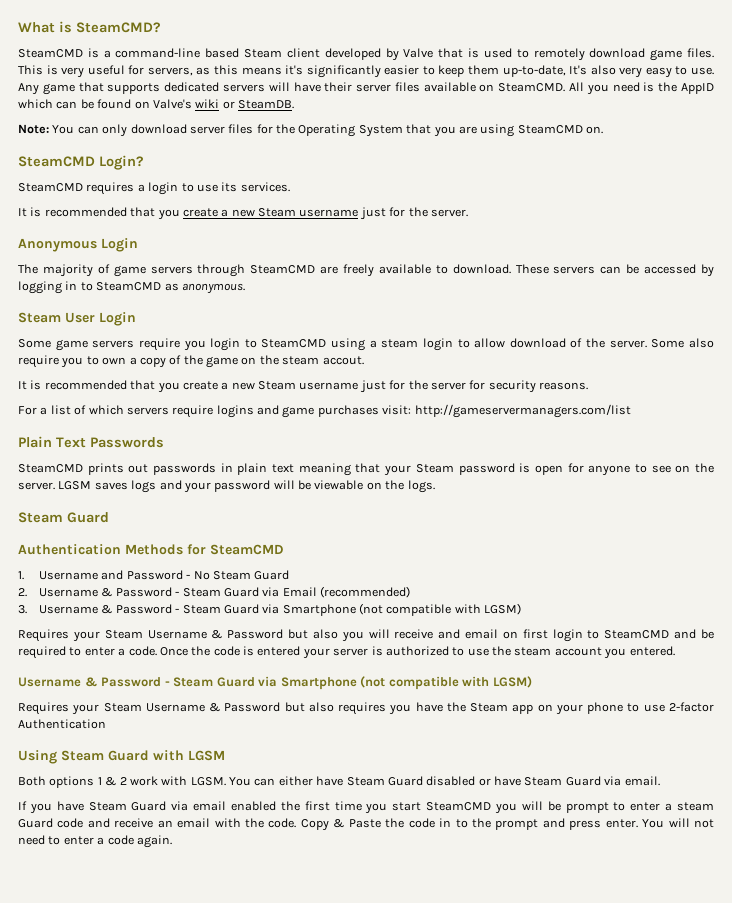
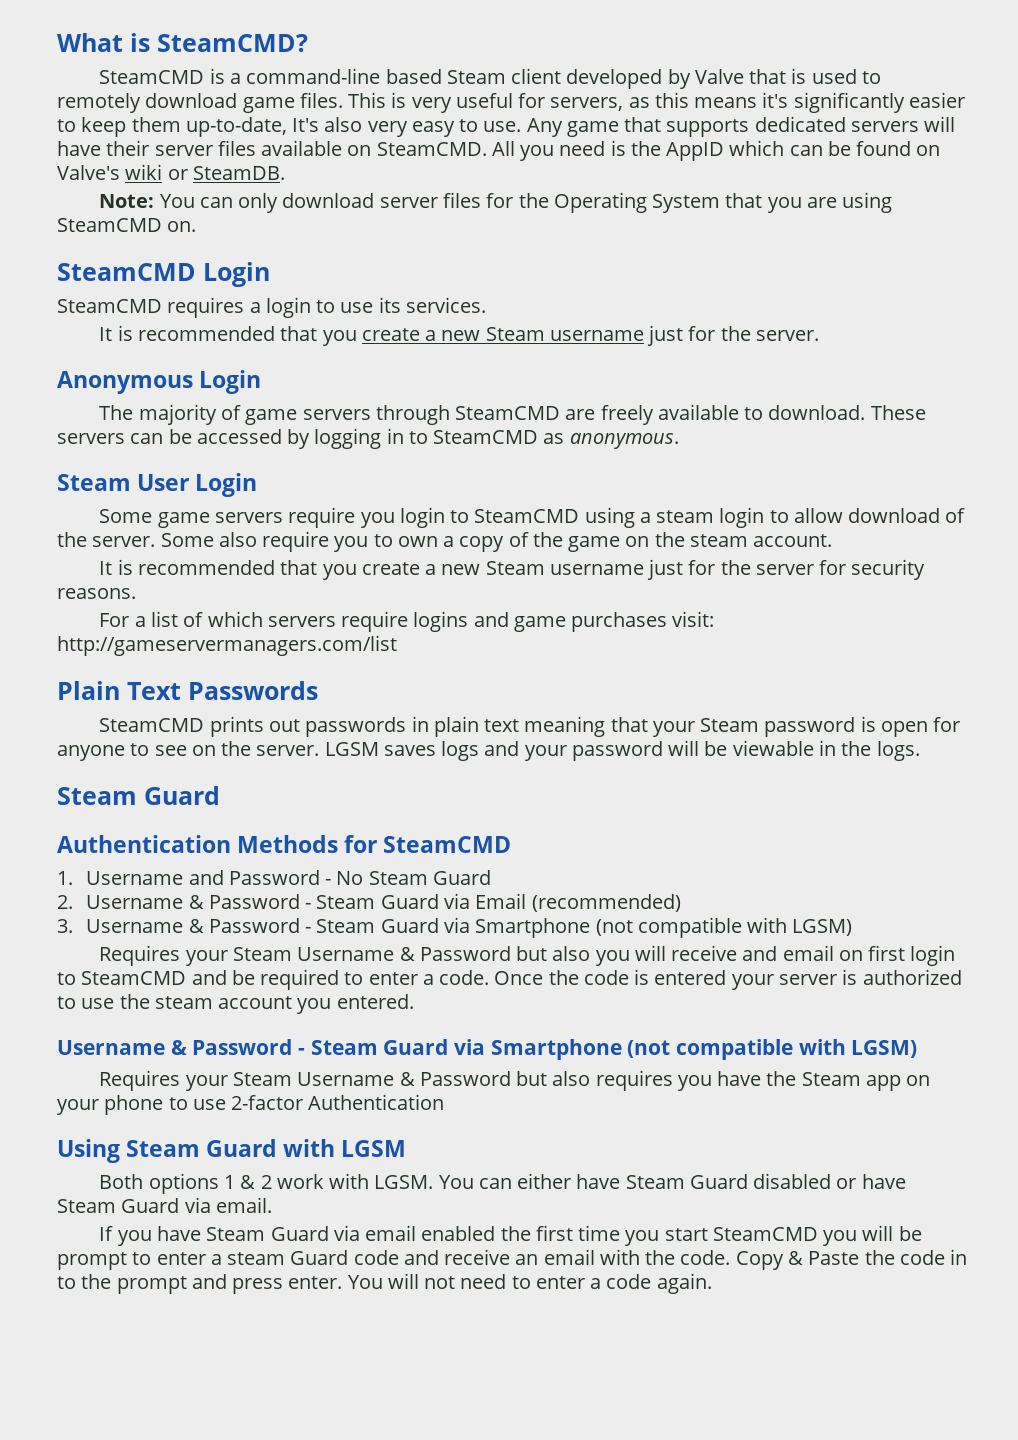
[99,155,144,170] Login? -> [203,262,270,287] Login
[322,356,364,365] accout. -> [753,534,833,547] account.
[366,482,382,490] on -> [818,740,836,756] in

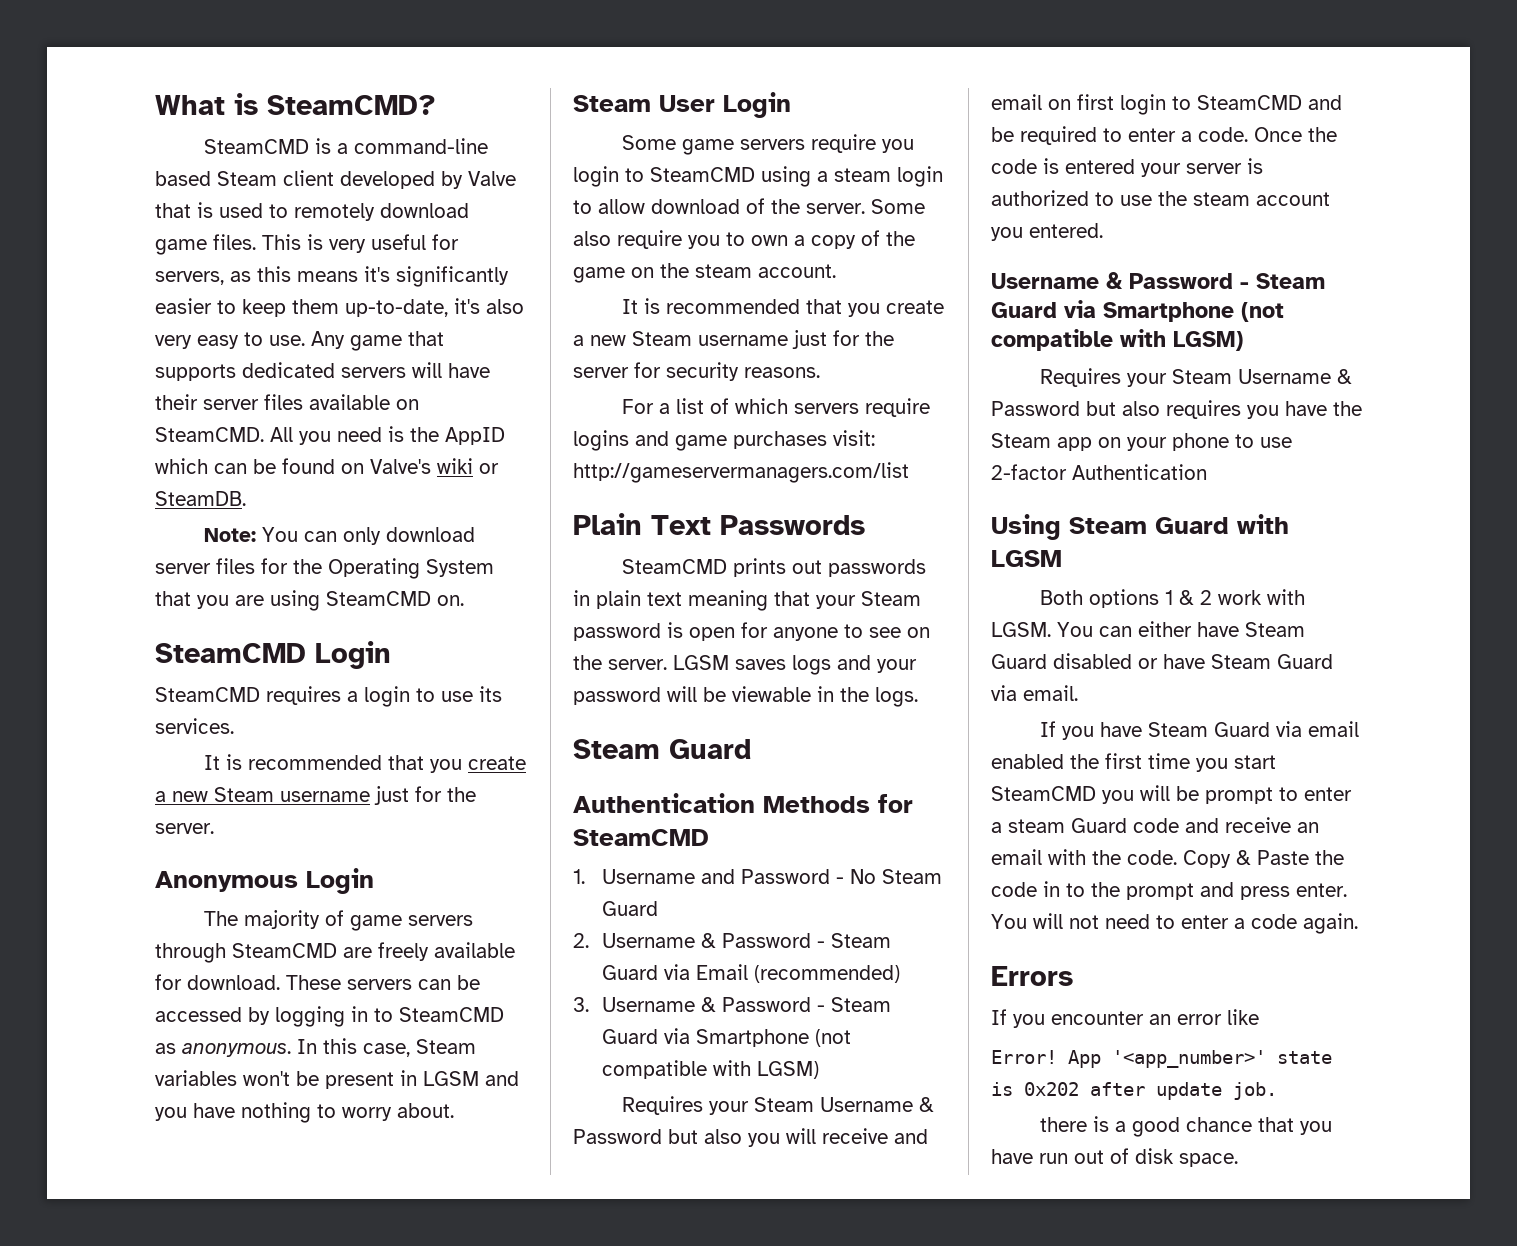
[292,118,320,132] It's -> [454,298,480,314] it's
[744,407,764,420] to -> [155,974,182,990] for
(679, 441) none -> [297,1038,476,1057] [155,1070,519,1089] [155,1102,454,1123] In this case, Steam variables won't be present in LGSM and you have nothing to worry about.
(712, 1283) none -> [991,966,1073,986] [991,1009,1259,1028] [991,1050,1332,1068] [991,1082,1277,1100] [1039,1116,1332,1137] [991,1148,1238,1167] // Errors // If you encounter an error like // Error! App '<app_number>' state is 0x202 after update job. // there is a good chance that you have run out of disk space.

